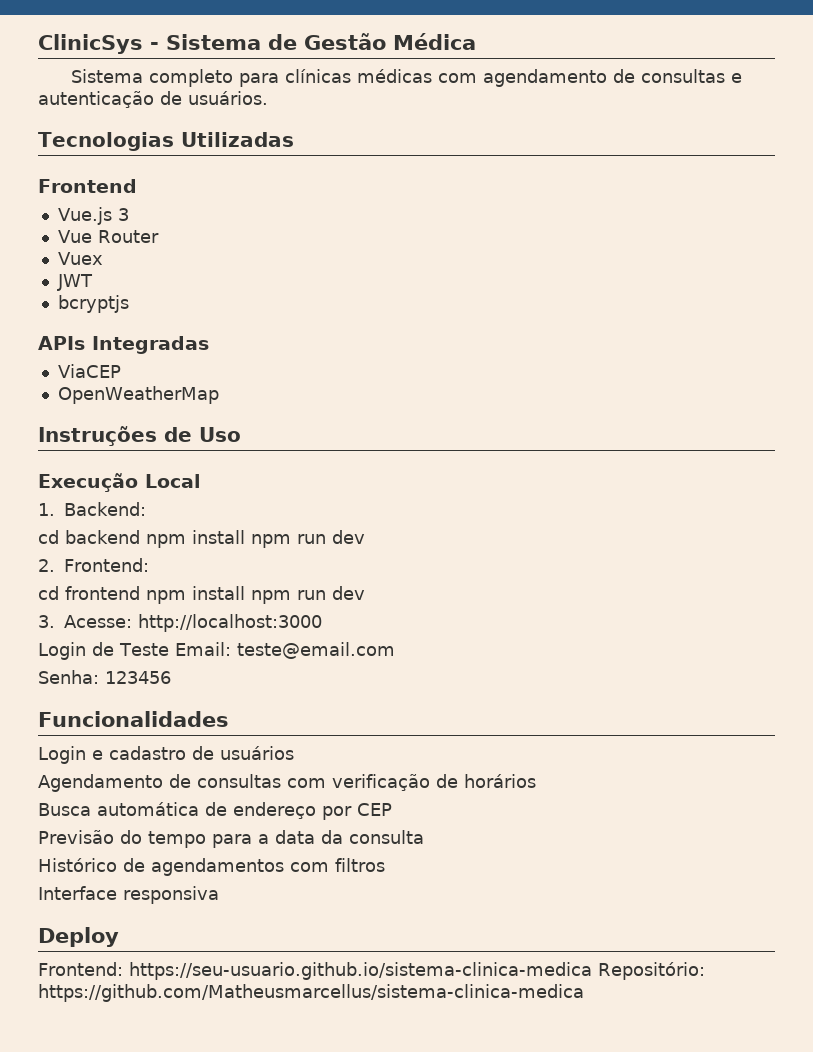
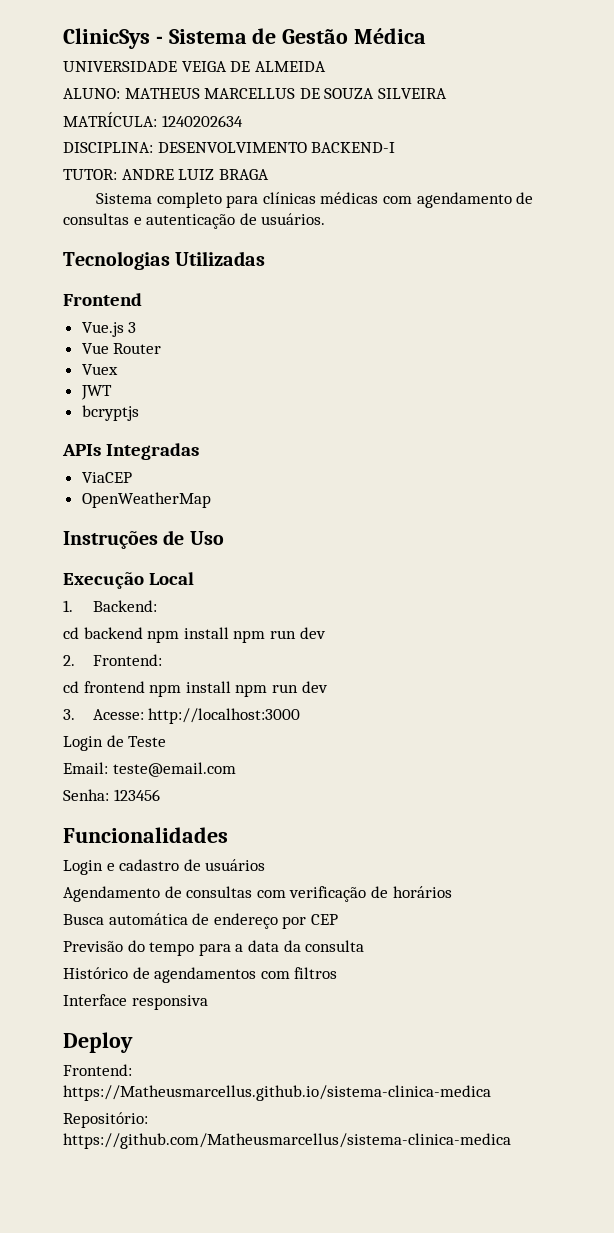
(476, 41) none -> [63,61,326,72] [63,88,447,99] [63,112,243,127] [63,142,396,153] [63,169,269,180] // UNIVERSIDADE VEIGA DE ALMEIDA // ALUNO: MATHEUS MARCELLUS DE SOUZA SILVEIRA // MATRÍCULA: 1240202634 // DISCIPLINA: DESENVOLVIMENTO BACKEND-I // TUTOR: ANDRE LUIZ BRAGA
(169, 649) none -> (167, 741) //
[128,962,592,980] https://seu-usuario.github.io/sistema-clinica-medica -> [63,1085,491,1101] https://Matheusmarcellus.github.io/sistema-clinica-medica //

